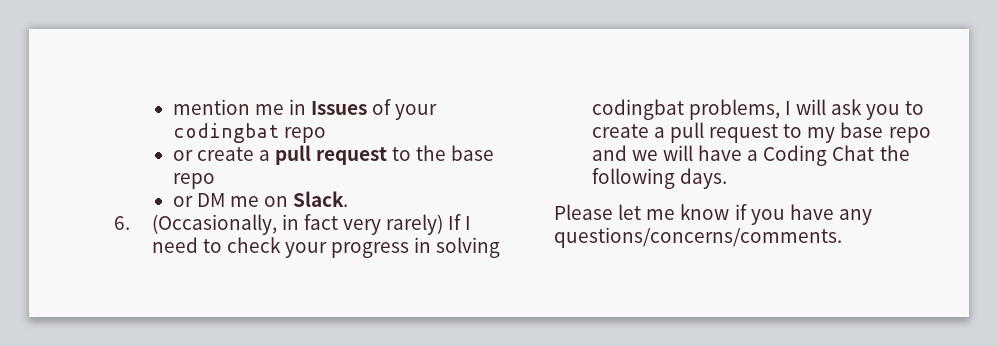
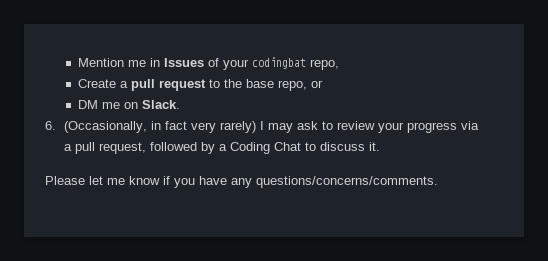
[172,99,250,115] mention -> [78,58,125,67] Mention
[283,127,326,143] [172,147,254,161] repo // or create -> [310,59,340,70] [78,79,117,88] repo, // Create
[172,173,215,189] [172,196,193,207] repo // or -> [278,80,324,91] repo, or //
[448,214,472,230] [151,237,501,258] [591,99,925,120] [591,122,931,143] [591,145,910,166] [591,168,727,189] If I need to check your progress in solving codingbat problems, I will ask you to create a pull request to my base repo and we will have a Coding Chat the following days. -> [259,121,479,133] [63,142,380,154] I may ask to review your progress via a pull request, followed by a Coding Chat to discuss it.

